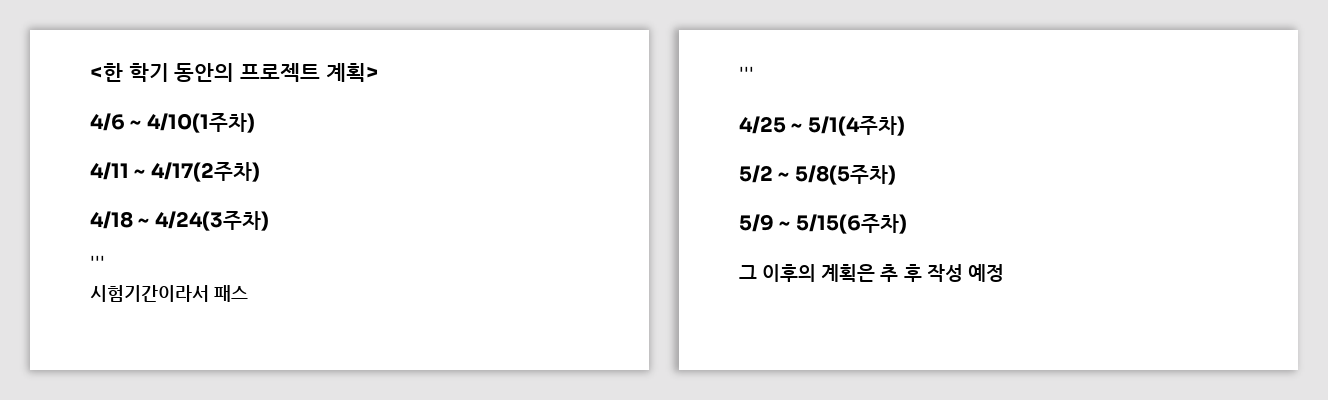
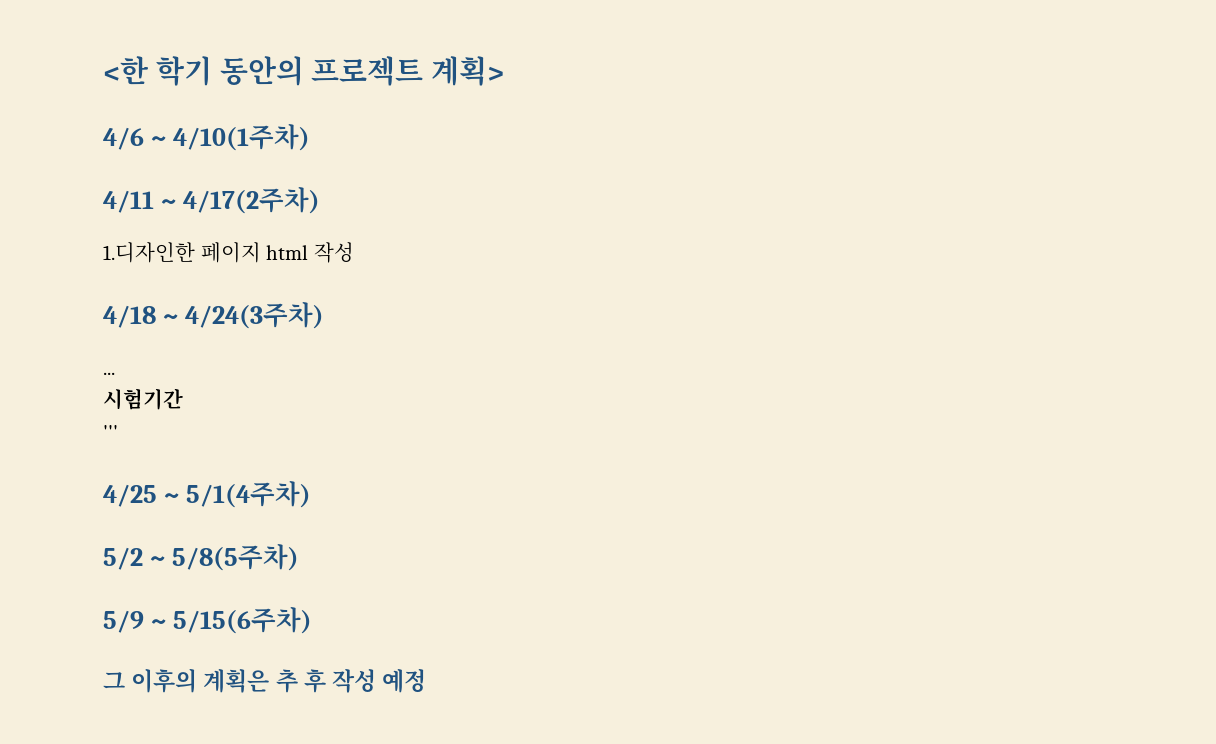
(260, 172) none -> [103,242,354,263] // 1.디자인한 페이지 html 작성
[90,255,105,269] [90,285,248,302] ''' // 시험기간이라서 패스 -> [103,372,115,375] [103,388,183,410] ... // 시험기간

